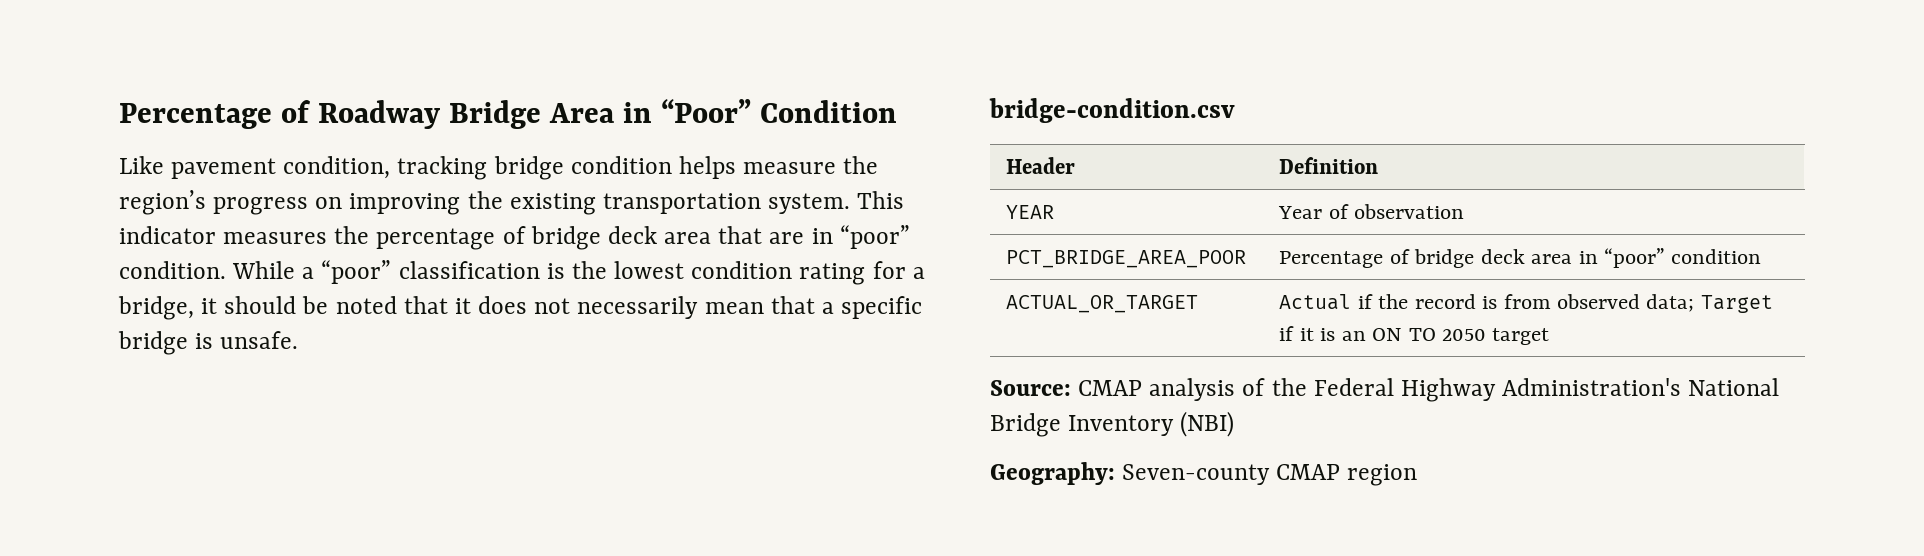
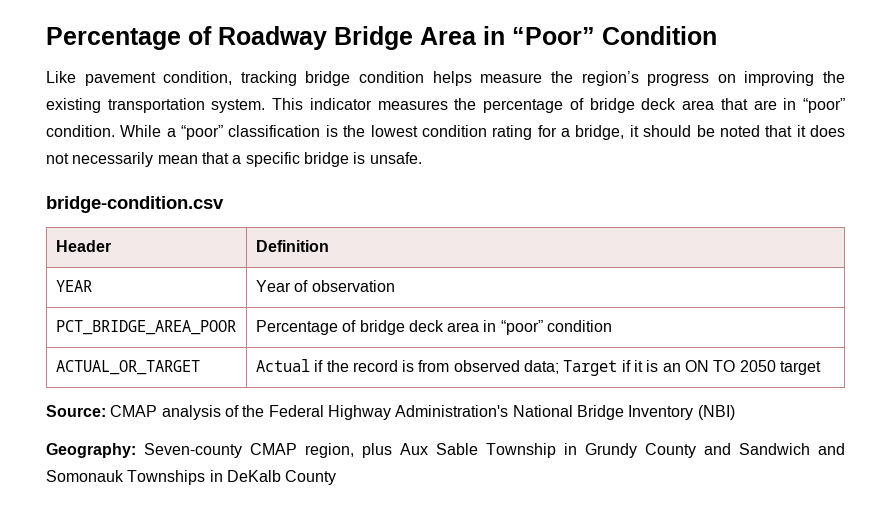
[1347,464,1418,486] region -> [305,443,845,458] [46,470,337,485] region, plus Aux Sable Township in Grundy County and Sandwich and Somonauk Townships in DeKalb County

